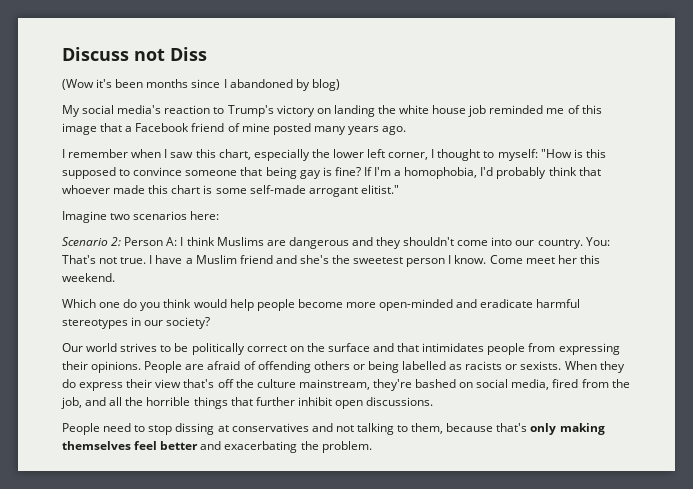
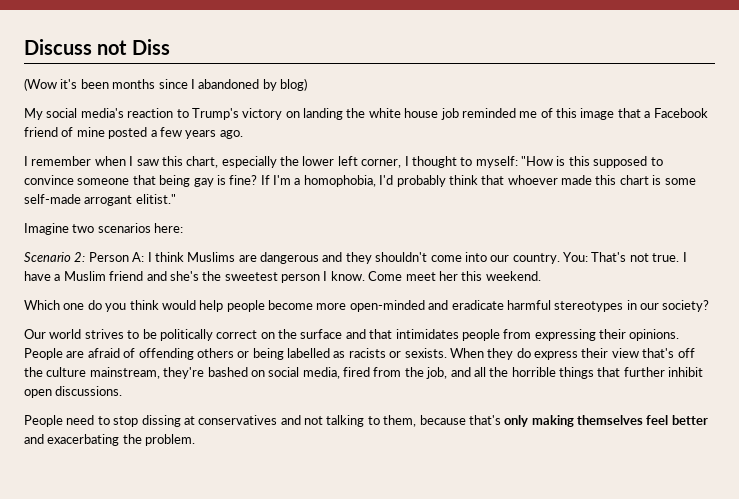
[313,126,346,135] many -> [150,127,182,137] a few

